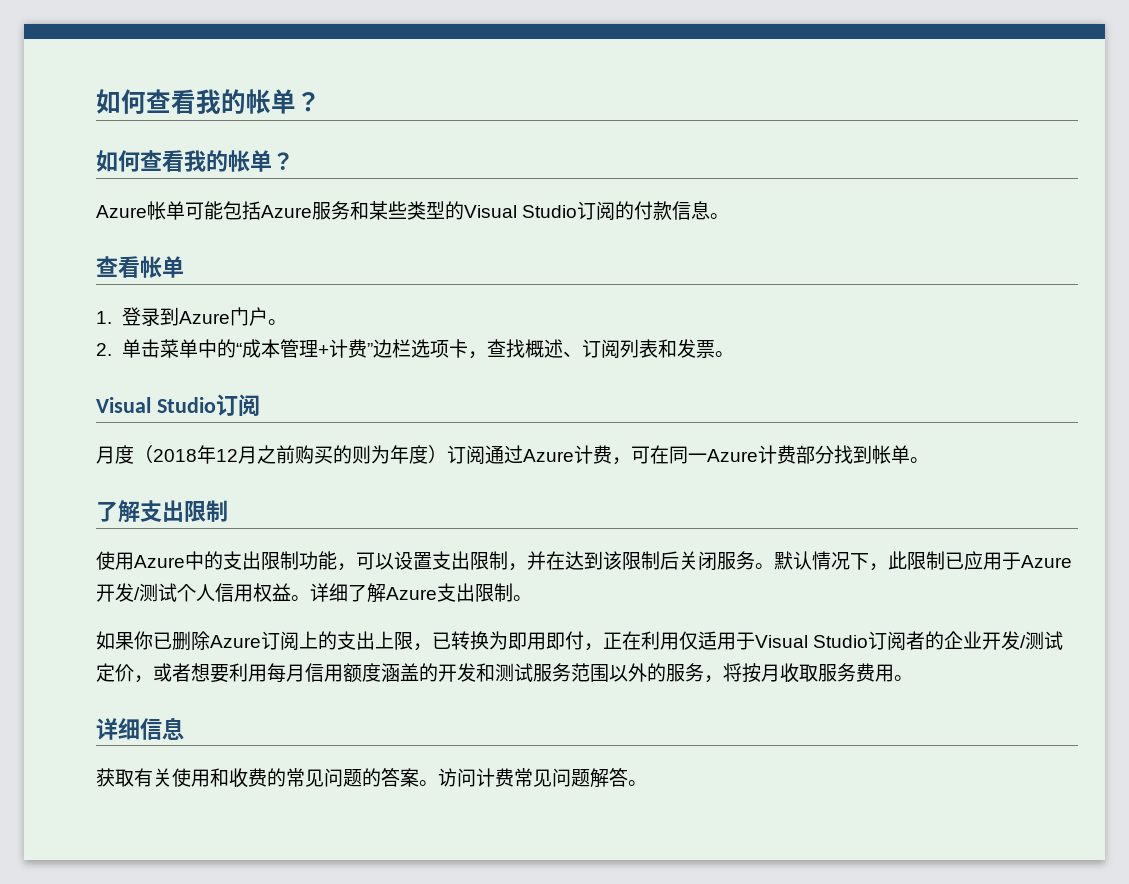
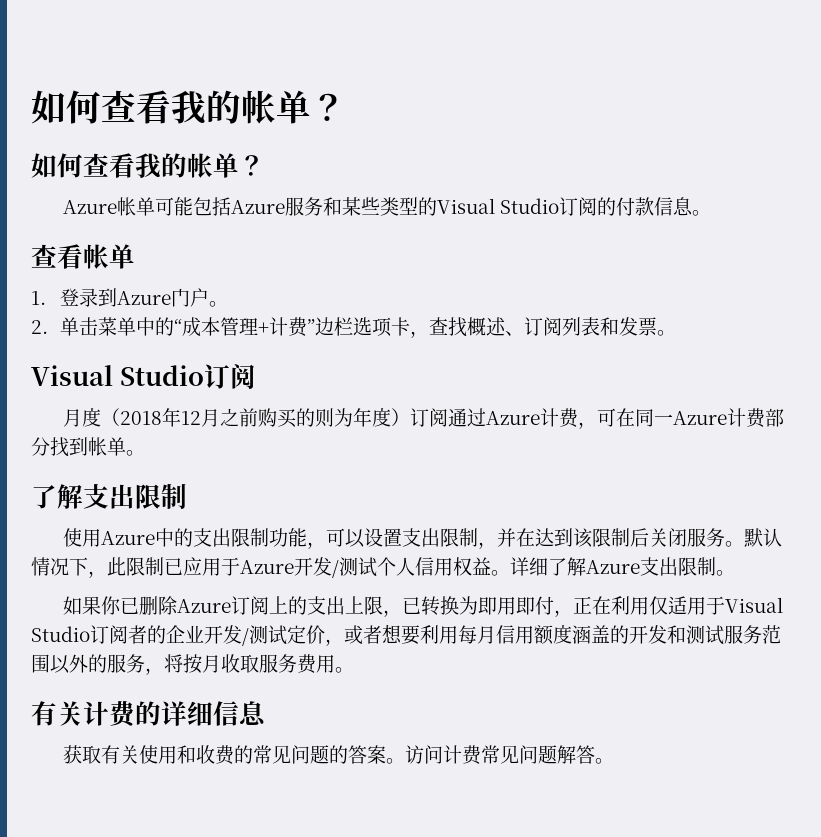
(913, 678) none -> [31,701,161,727] 有关计费的

